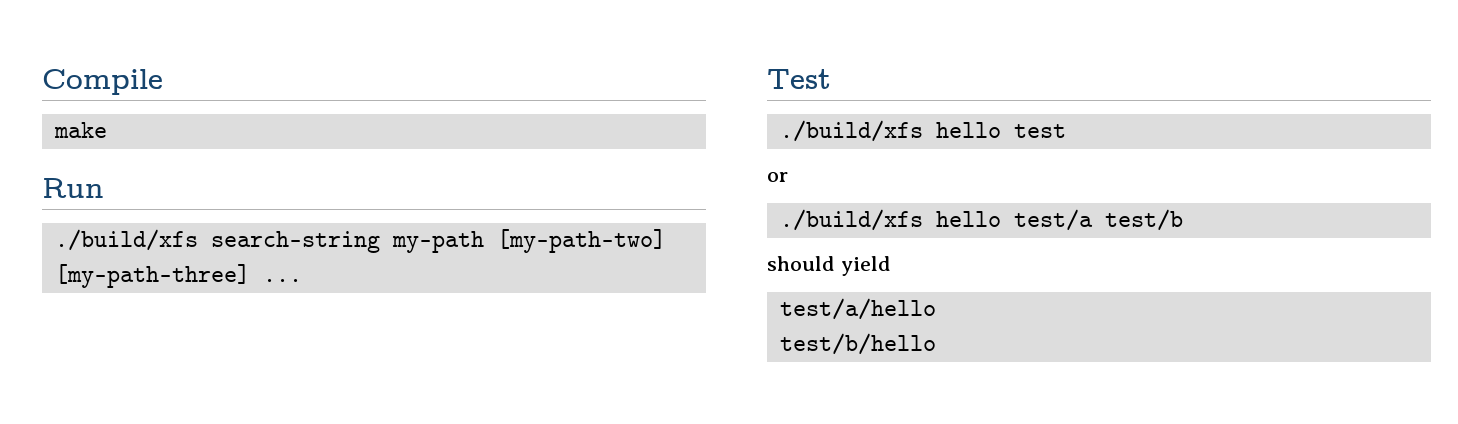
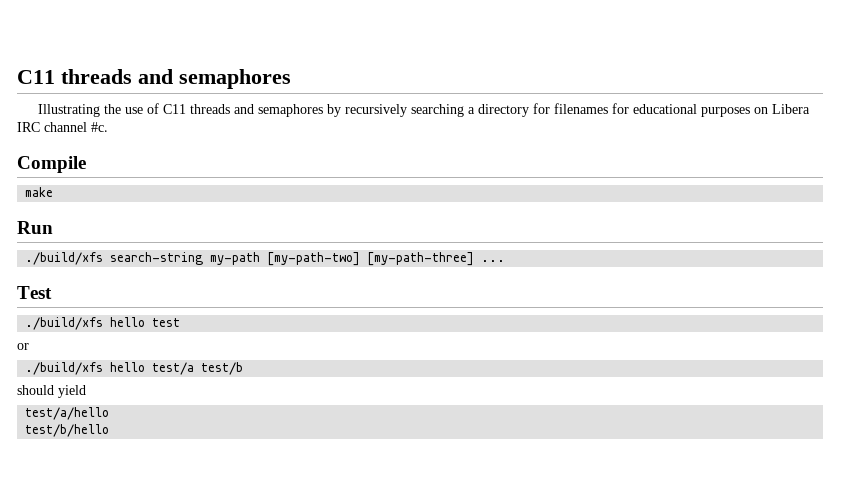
(42, 82) none -> [17,69,291,89] [37,103,810,117] [17,122,108,132] C11 threads and semaphores // Illustrating the use of C11 threads and semaphores by recursively searching a directory for filenames for educational purposes on Libera IRC channel #c. //

